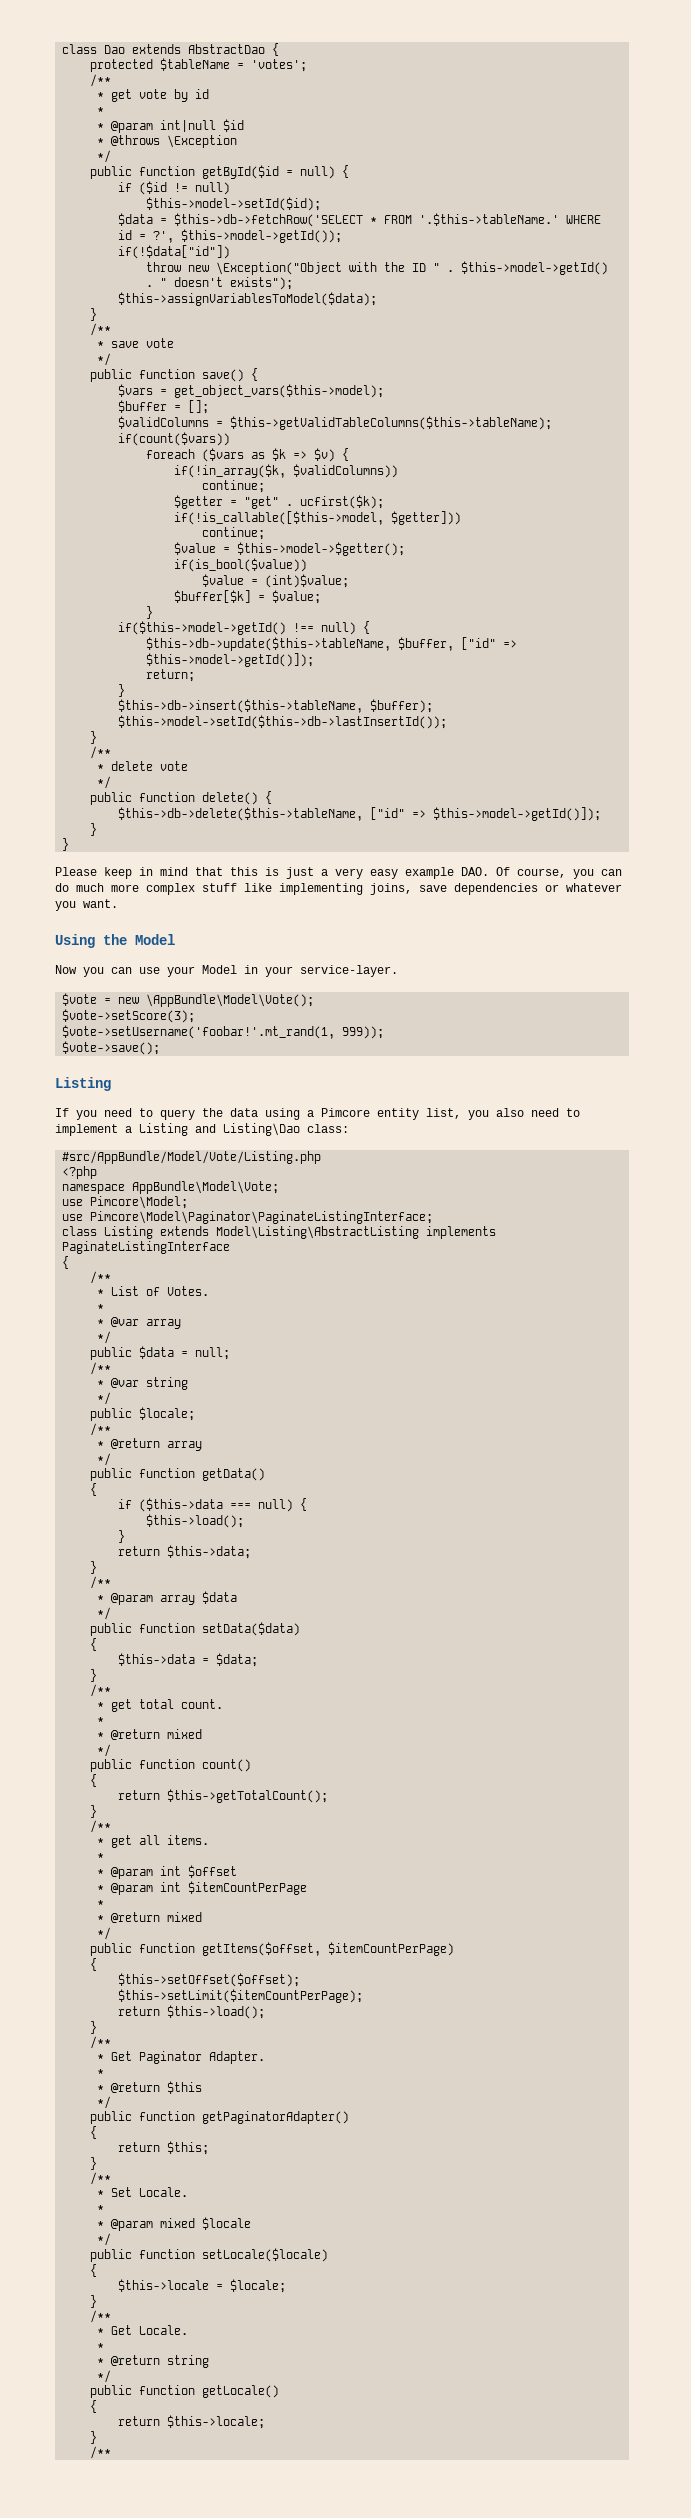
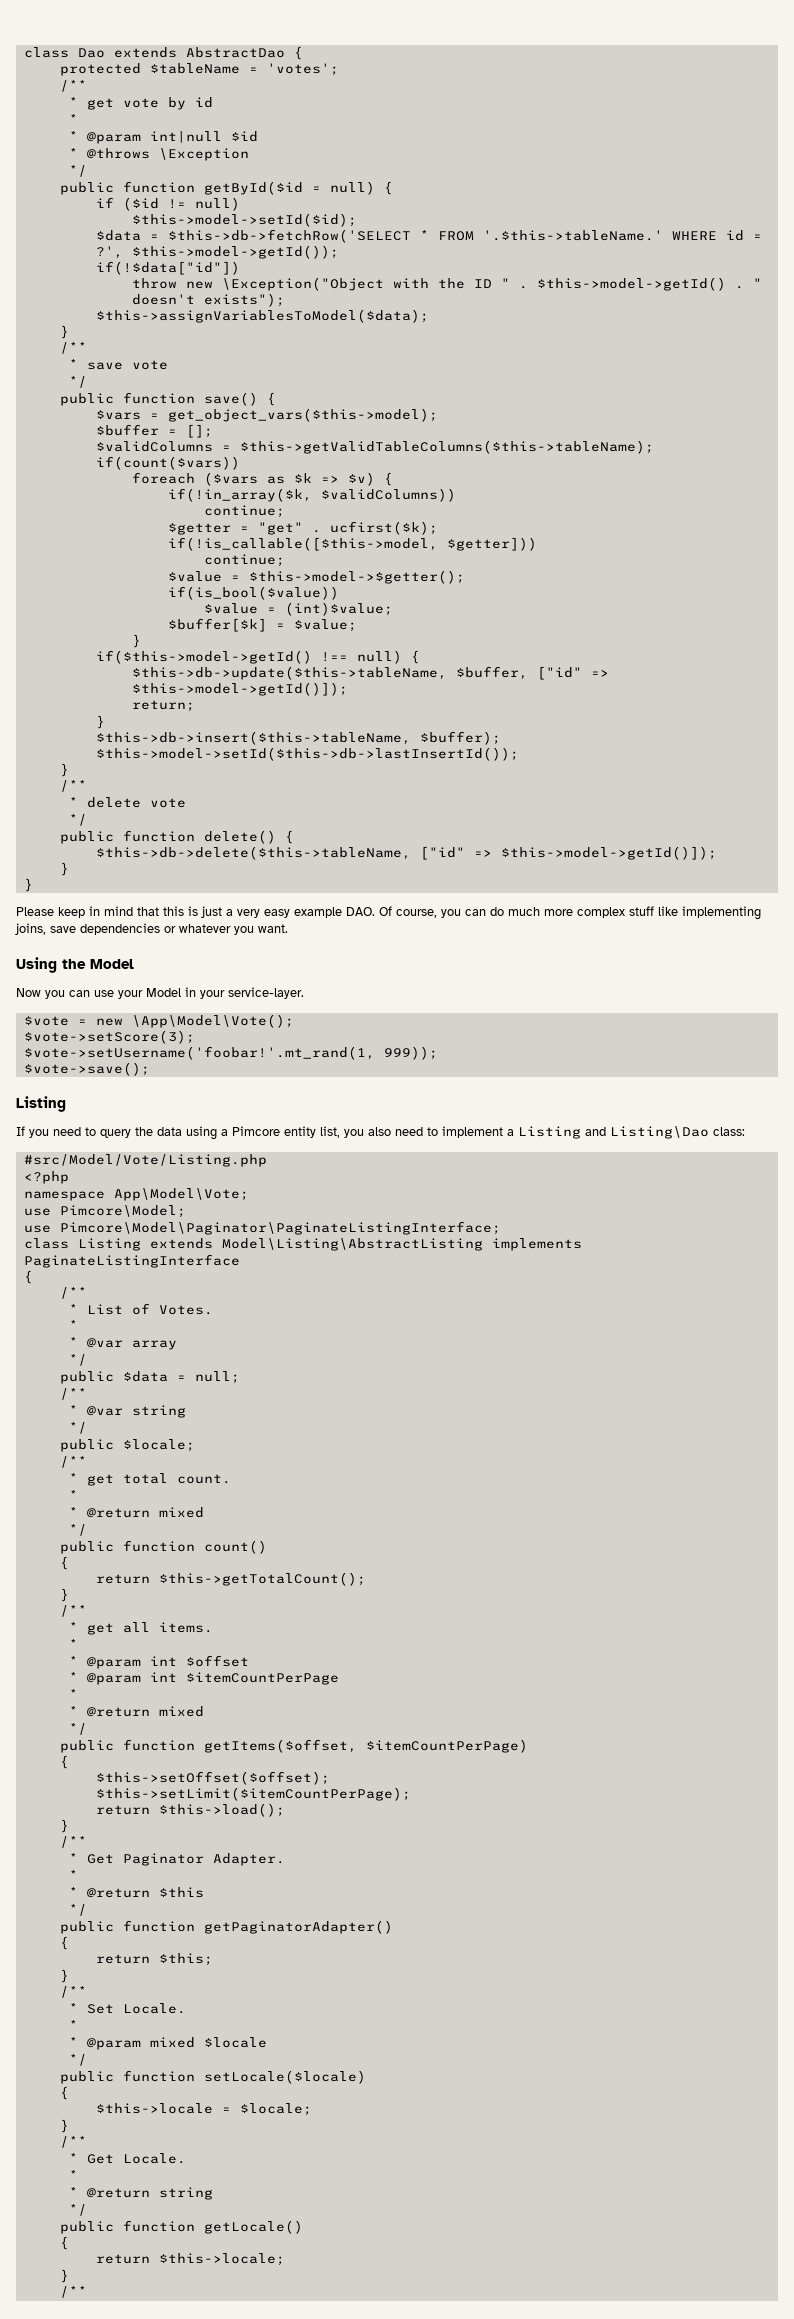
[146,994,315,1007] \AppBundle\Model\Vote(); -> [131,1014,294,1028] \App\Model\Vote();
[62,1151,322,1164] #src/AppBundle/Model/Vote/Listing.php -> [23,1154,267,1167] #src/Model/Vote/Listing.php
[132,1181,280,1194] AppBundle\Model\Vote; -> [113,1188,249,1201] App\Model\Vote;
[97,1438,203,1451] [97,1453,112,1466] [90,1468,266,1481] [90,1483,98,1496] [118,1498,308,1512] [146,1514,245,1528] [118,1530,126,1543] [118,1545,252,1559] [90,1561,98,1574] [90,1576,112,1589] [97,1591,238,1605] [97,1607,112,1620] [90,1622,301,1636] [90,1638,98,1651] [118,1653,259,1667] [90,1669,98,1682] [90,1684,112,1697] // * @return array // */ // public function getData() // { // if ($this->data === null) { // $this->load(); // } // return $this->data; // } // /** // * @param array $data // */ // public function setData($data) // { // $this->data = $data; // } // /** -> (87, 1462) none

